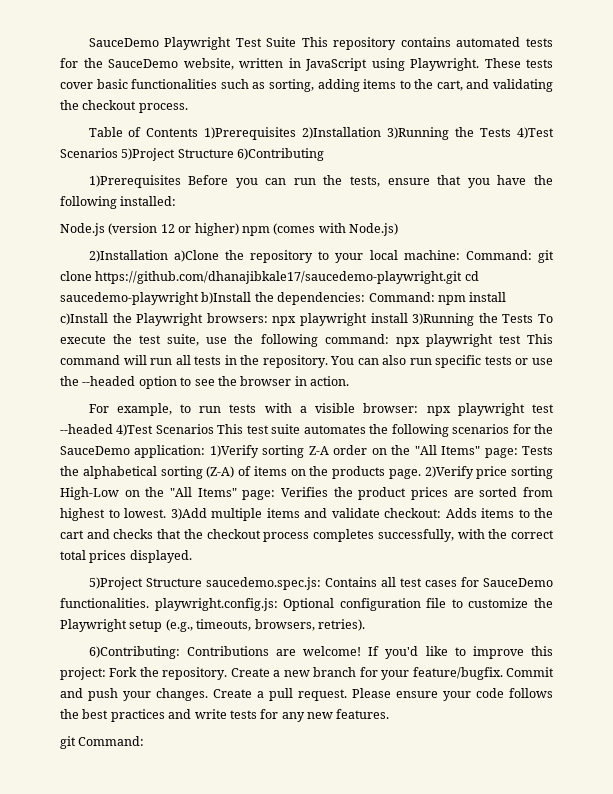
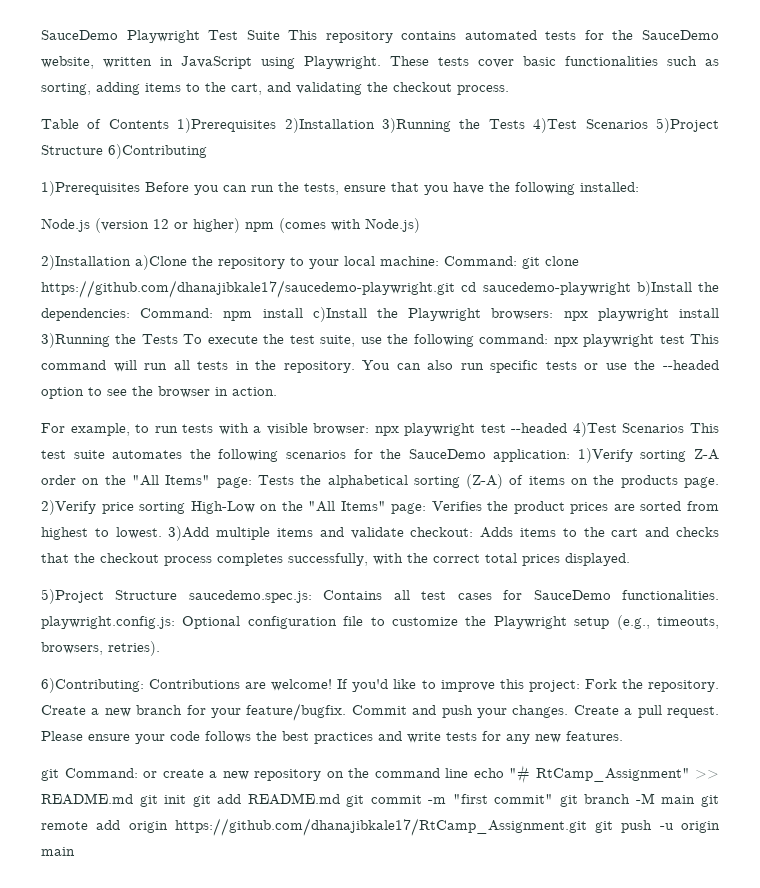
(145, 741) none -> [143,765,719,784] [41,793,719,807] [41,818,721,836] [41,847,75,856] or create a new repository on the command line echo "# RtCamp_Assignment" >> README.md git init git add README.md git commit -m "first commit" git branch -M main git remote add origin https://github.com/dhanajibkale17/RtCamp_Assignment.git git push -u origin main

